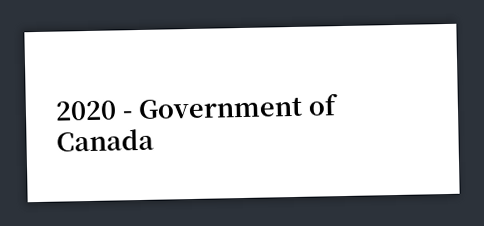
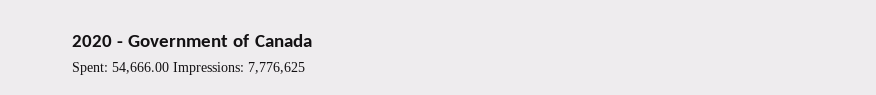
(154, 140) none -> [72,62,305,75] // Spent: 54,666.00 Impressions: 7,776,625

